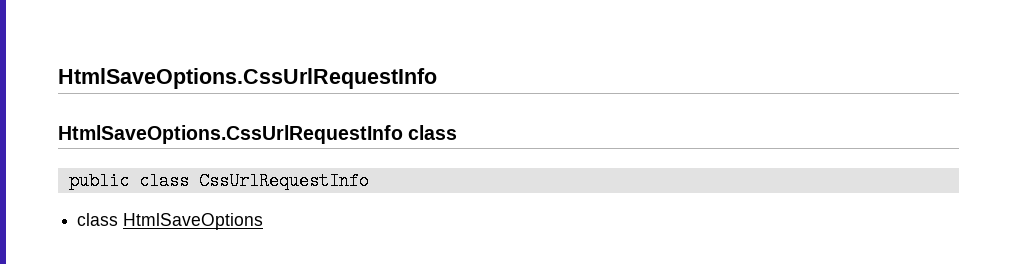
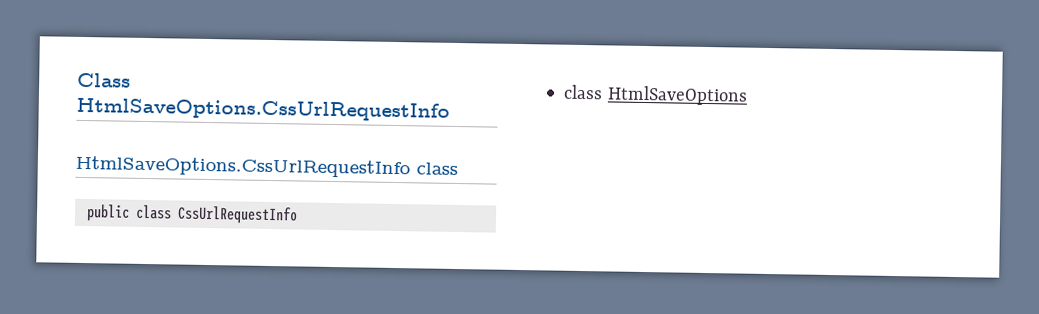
(58, 78) none -> [77,72,131,88] Class

